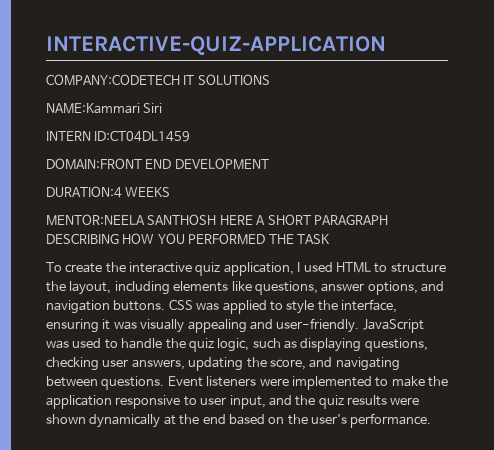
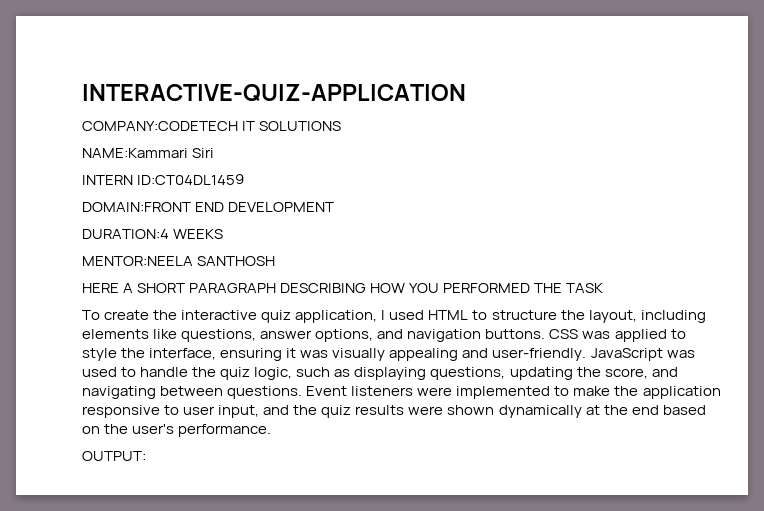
(217, 219) none -> (276, 261) //
[46,357,185,371] checking user answers, -> (506, 373) none
(432, 420) none -> [82,451,146,461] // OUTPUT:

